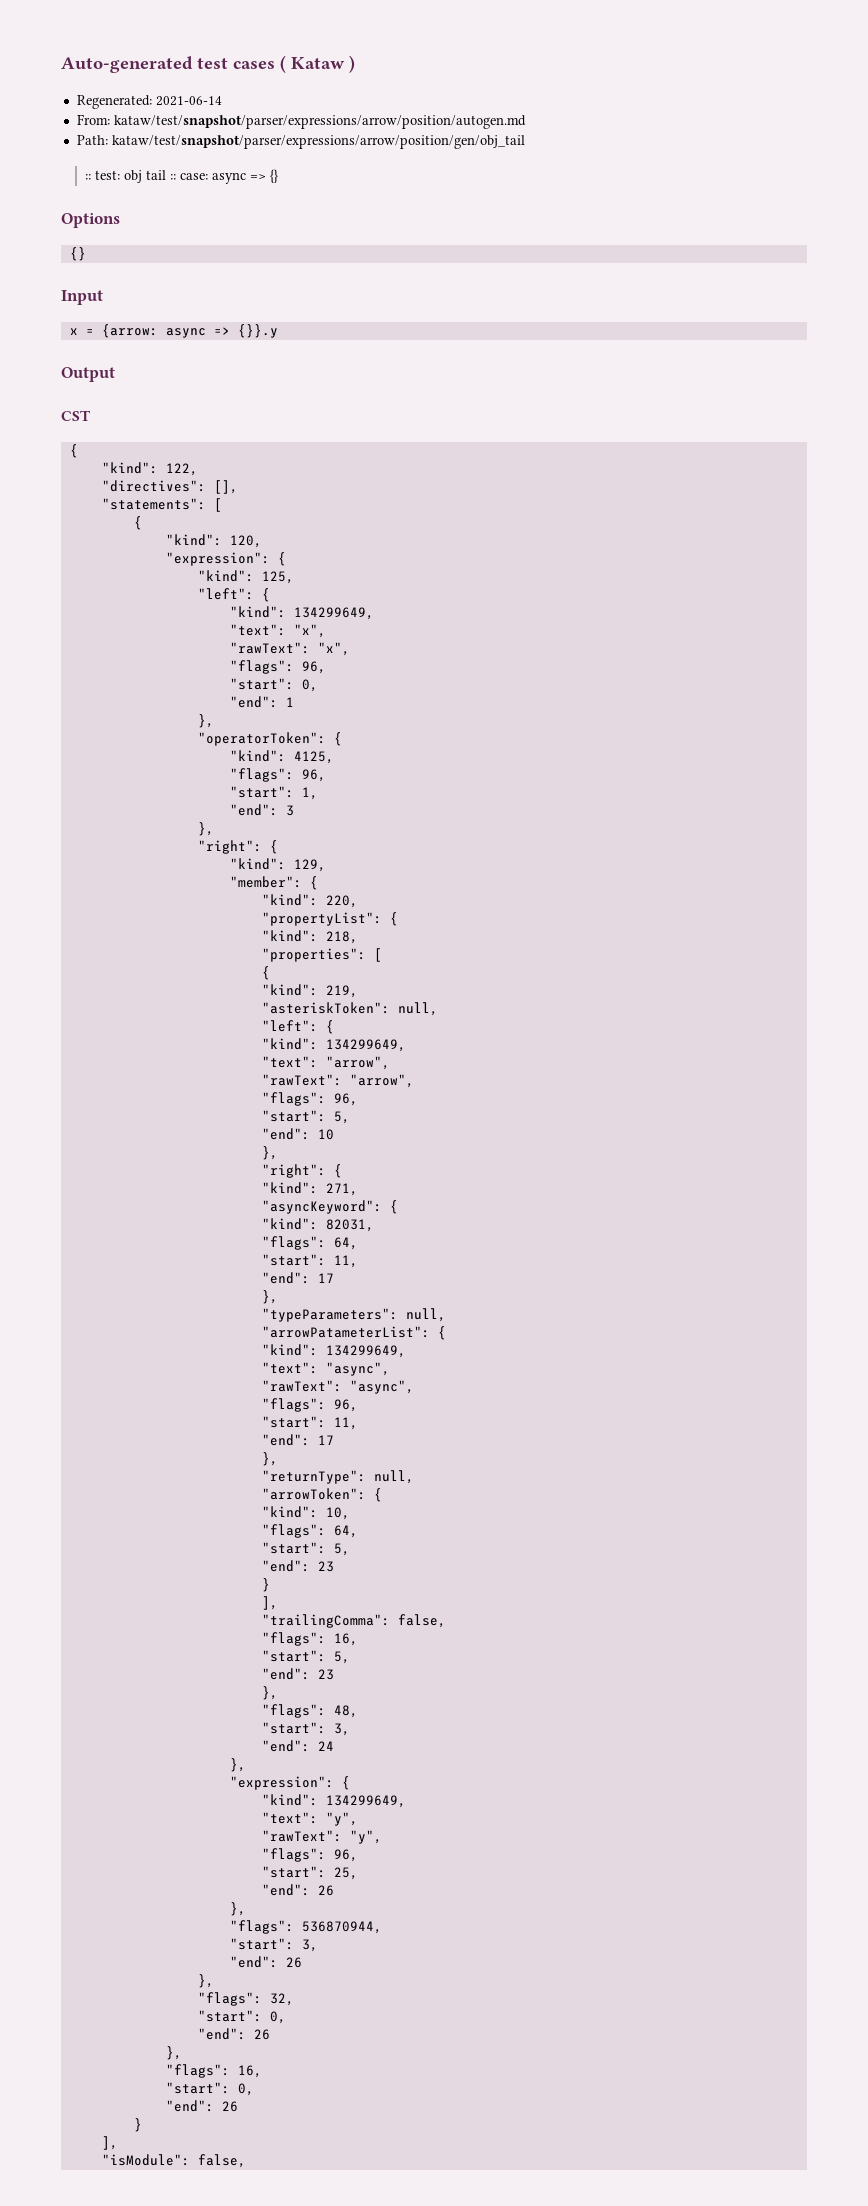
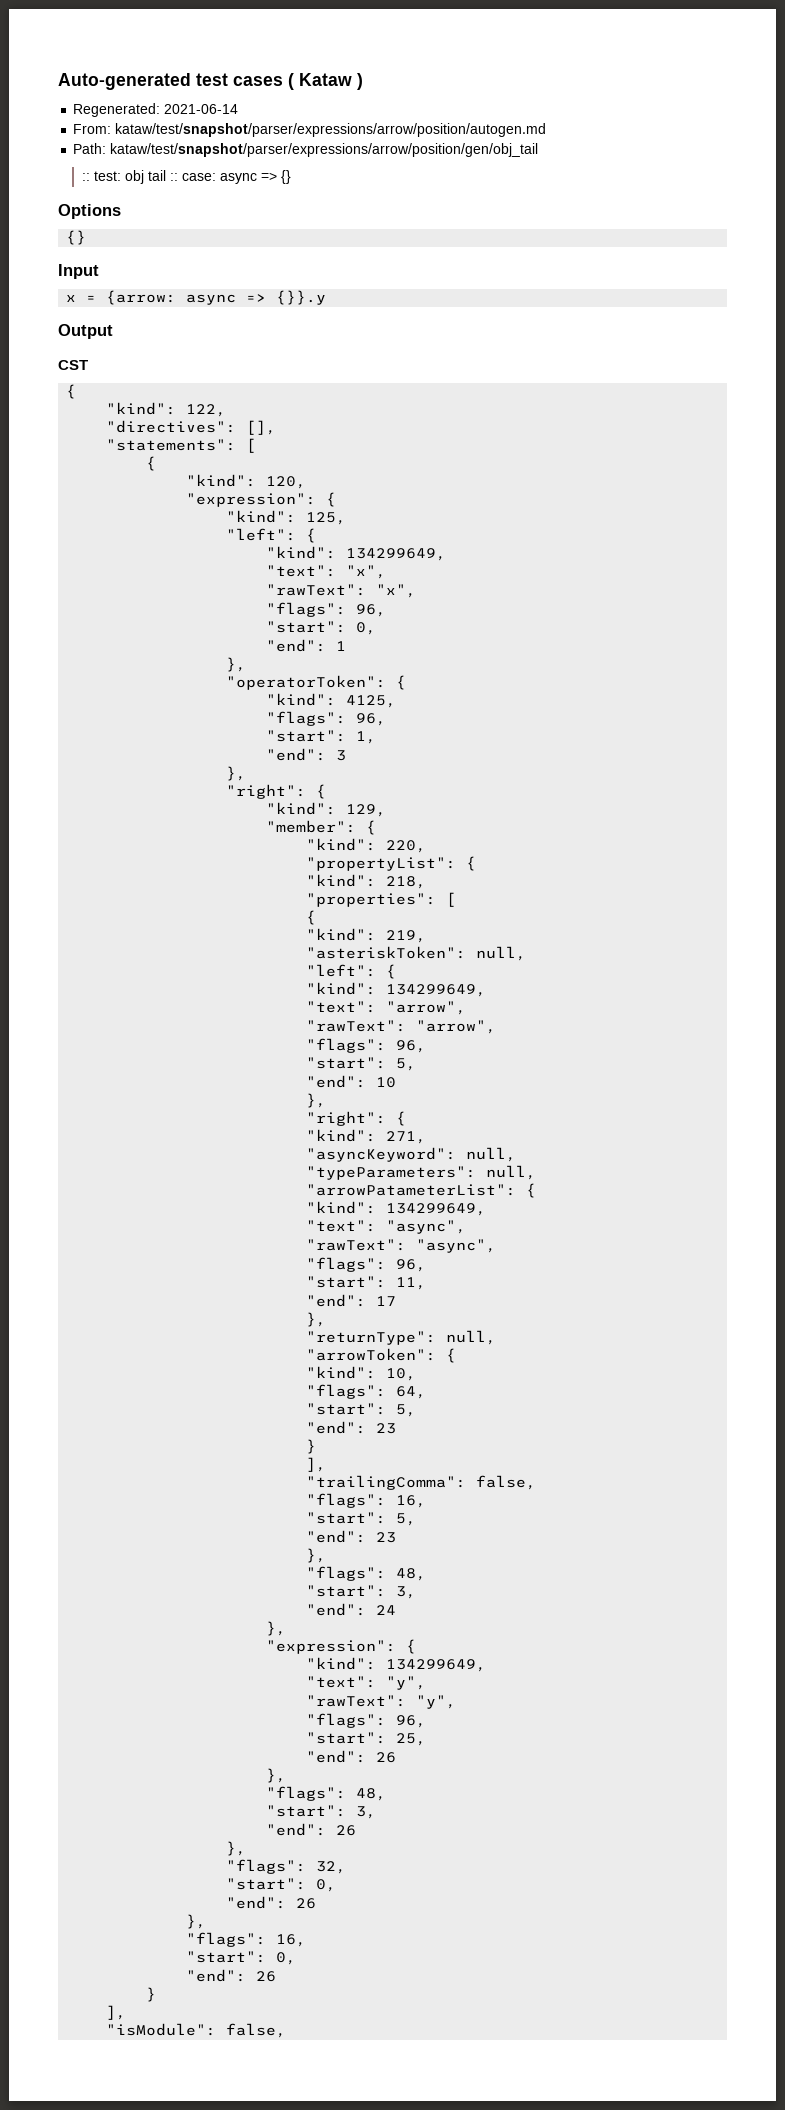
[389,1200,398,1214] [261,1218,374,1232] [261,1236,358,1250] [261,1254,358,1268] [261,1272,334,1284] [261,1290,278,1304] { // "kind": 82031, // "flags": 64, // "start": 11, // "end": 17 // }, -> [466,1147,517,1162] null,
[301,1921,382,1934] 536870944, -> [356,1788,387,1801] 48,

